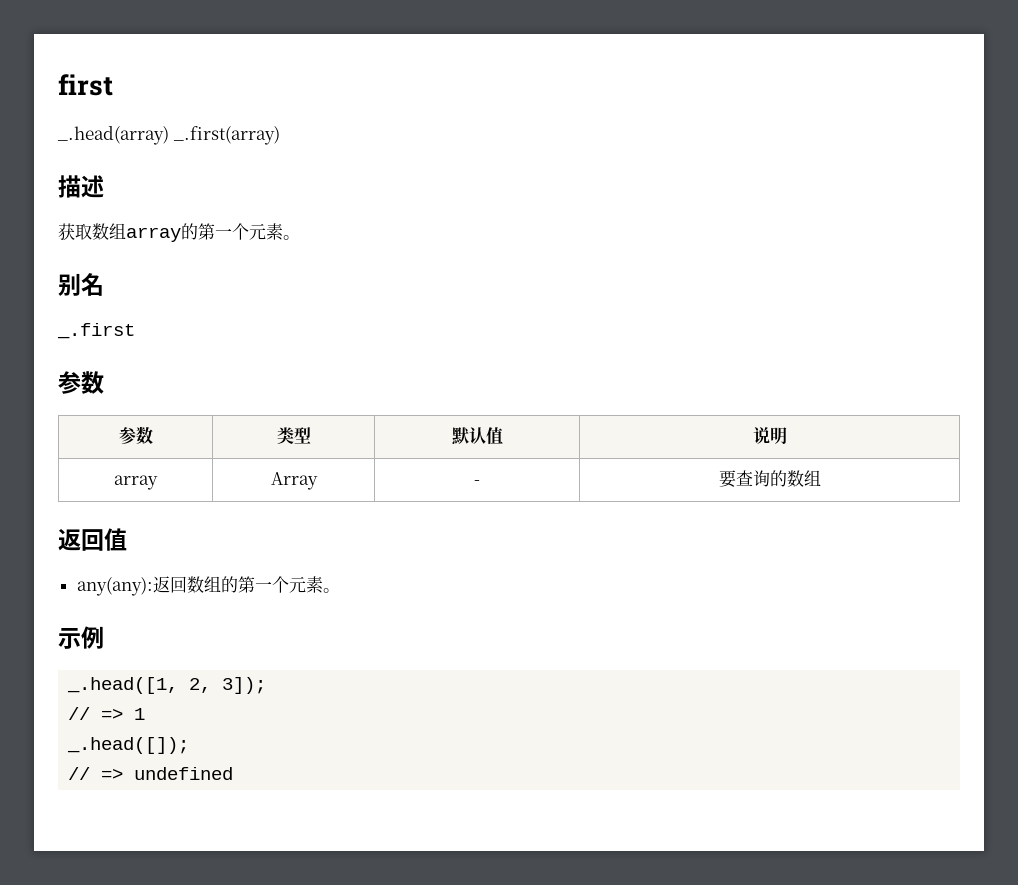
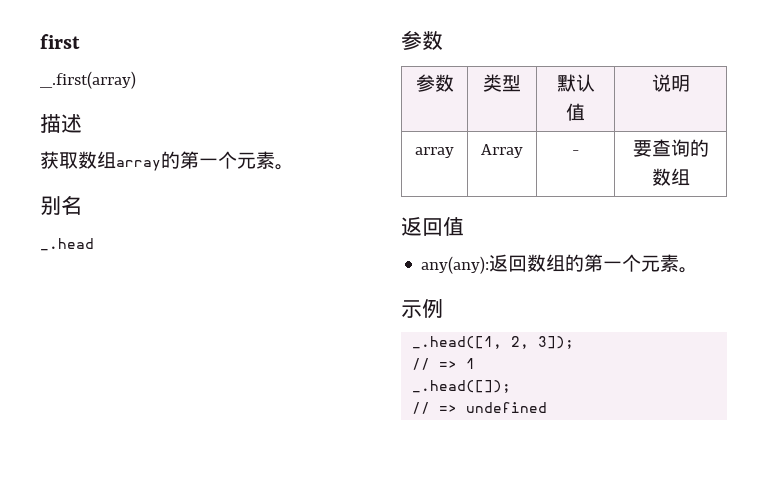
[57,126,169,145] _.head(array) -> (80, 41) none
[57,323,135,339] _.first -> [40,238,94,251] _.head

